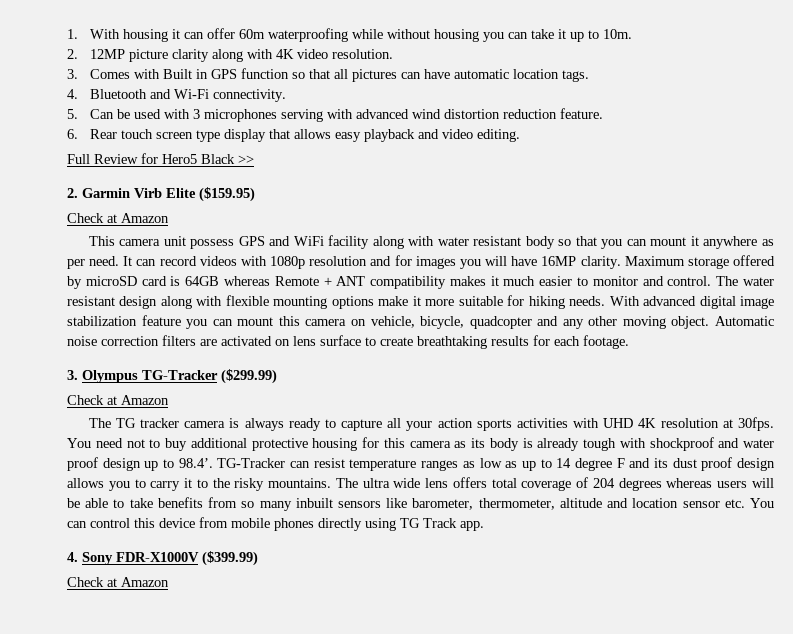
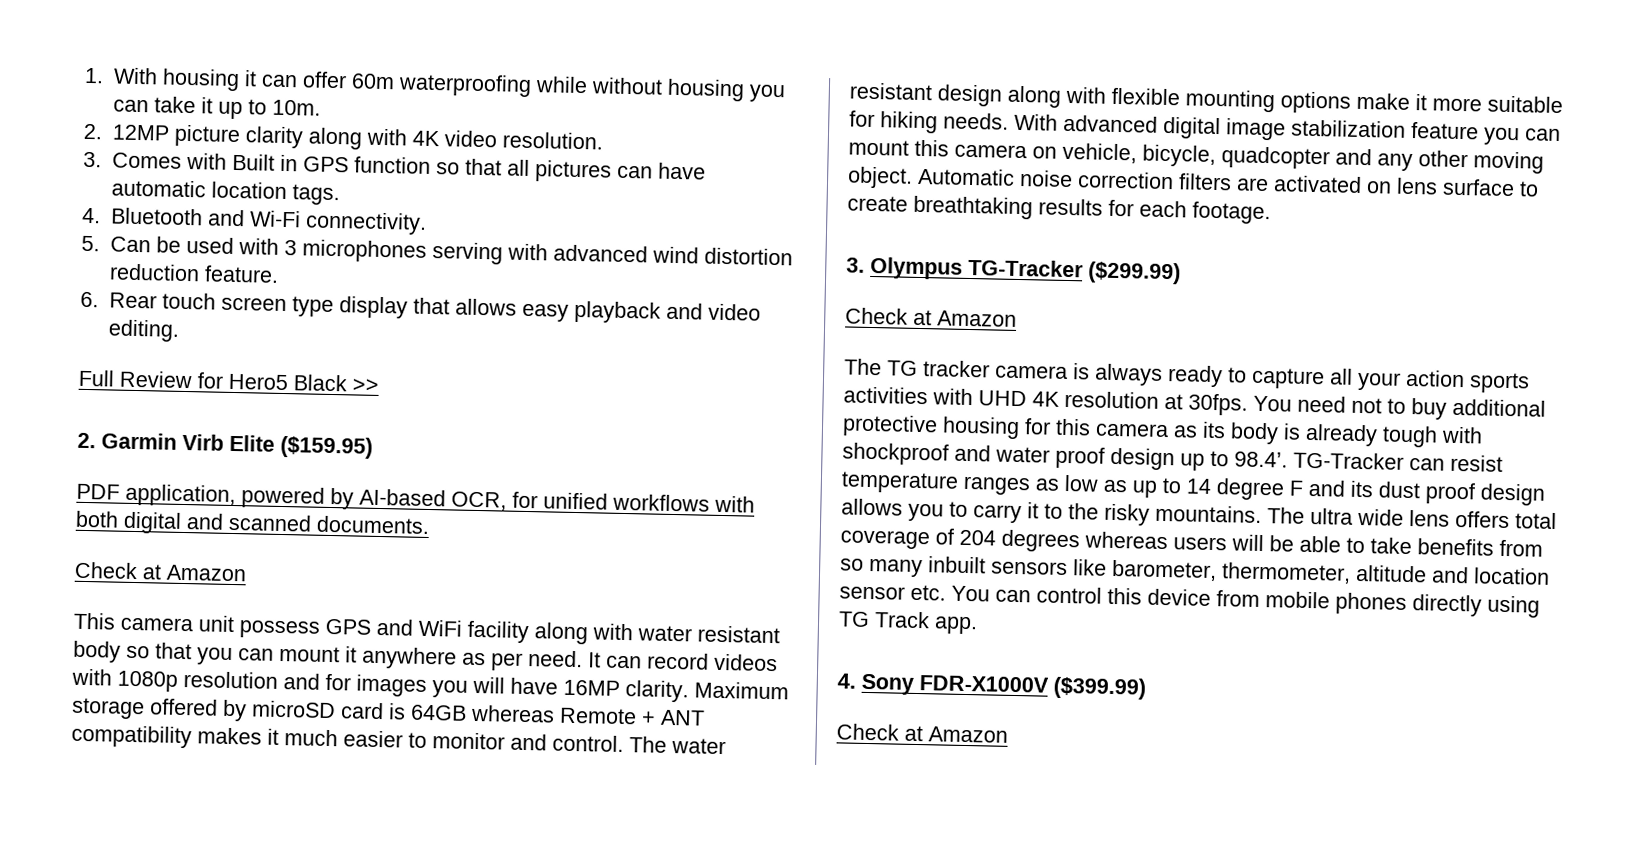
(255, 194) none -> [76,483,755,513] [75,510,430,535] // PDF application, powered by AI-based OCR, for unified workflows with both digital and scanned documents.

